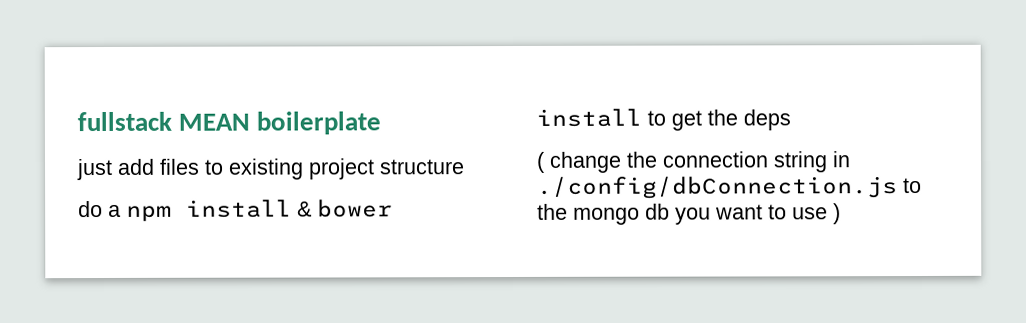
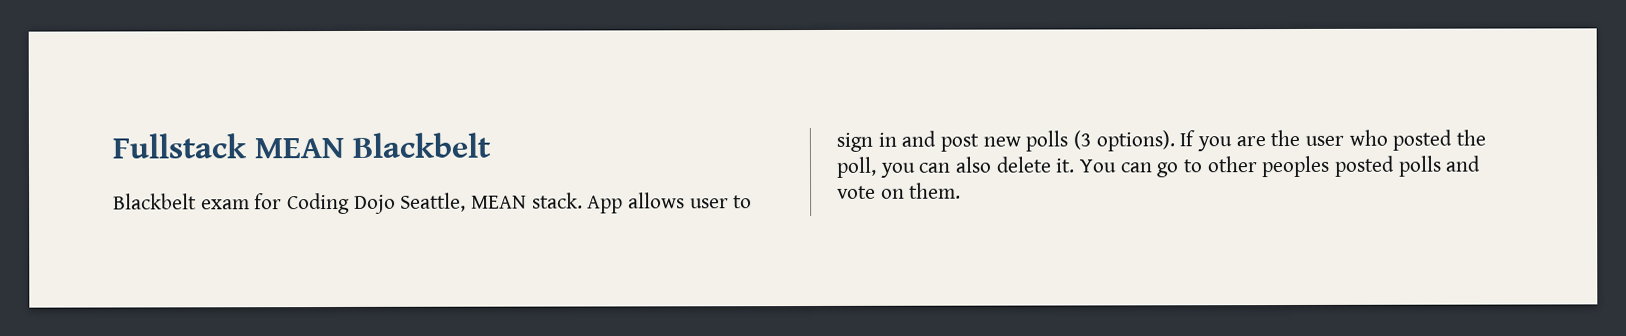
[77,111,382,135] [76,158,465,181] [78,199,393,222] [536,108,791,131] [536,151,851,173] [537,176,922,199] [537,203,841,225] fullstack MEAN boilerplate // just add files to existing project structure // do a npm install & bower install to get the deps // ( change the connection string in ./config/dbConnection.js to the mongo db you want to use ) -> [112,132,491,159] [113,192,753,215] [836,129,1487,152] [836,155,1482,178] [837,182,962,199] Fullstack MEAN Blackbelt // Blackbelt exam for Coding Dojo Seattle, MEAN stack. App allows user to sign in and post new polls (3 options). If you are the user who posted the poll, you can also delete it. You can go to other peoples posted polls and vote on them.

